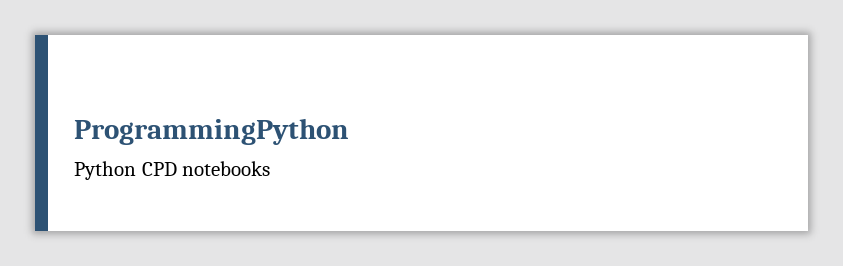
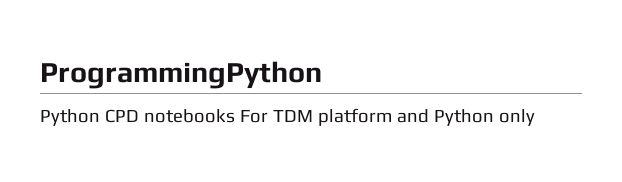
(271, 168) none -> [239,108,535,126] For TDM platform and Python only

